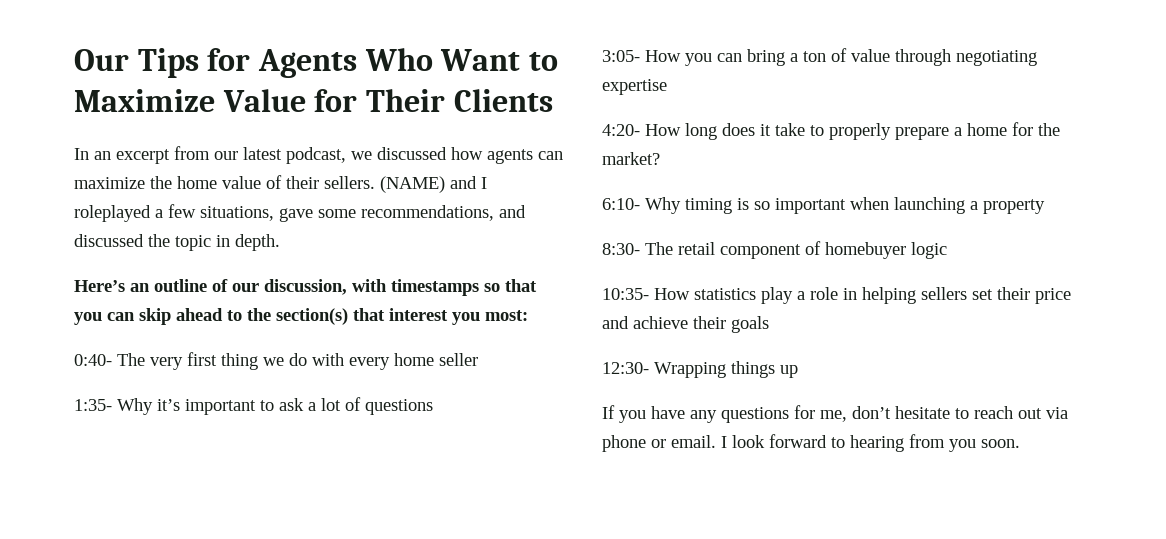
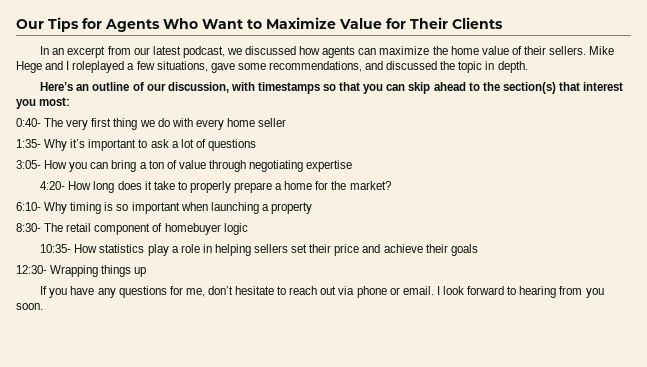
[380,176,445,193] (NAME) -> [589,46,615,55] [16,61,42,73] Mike Hege

